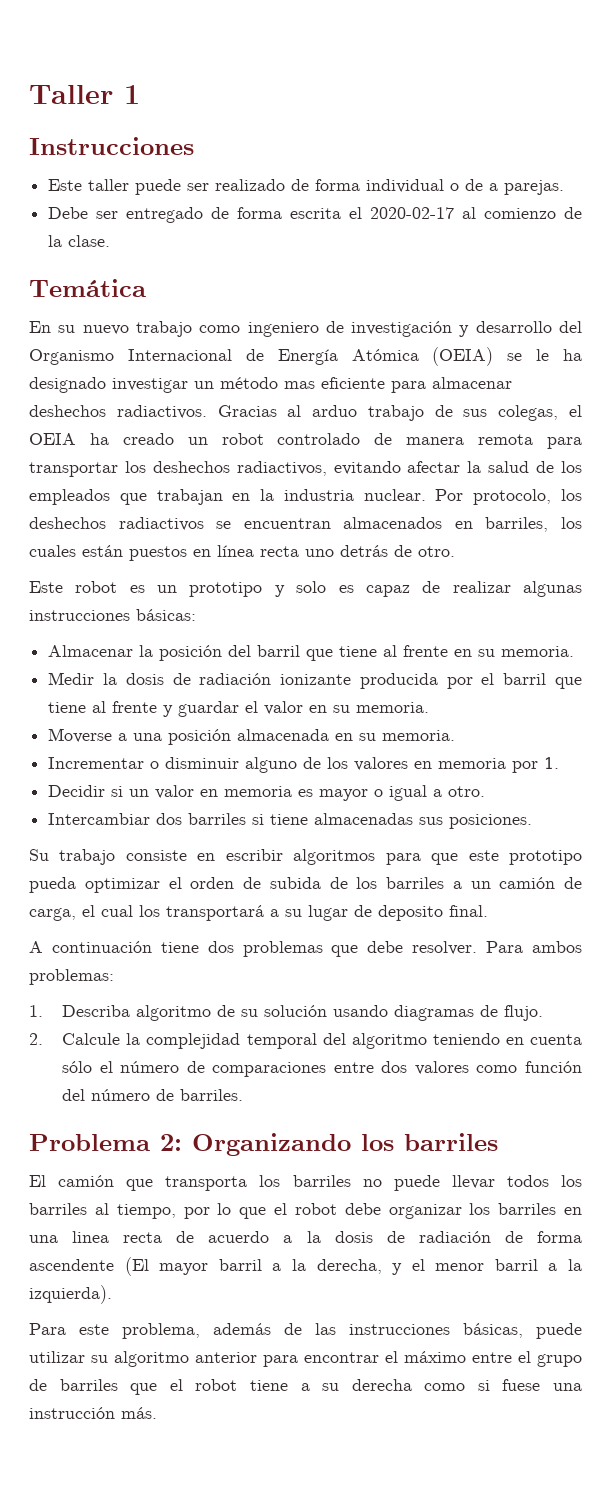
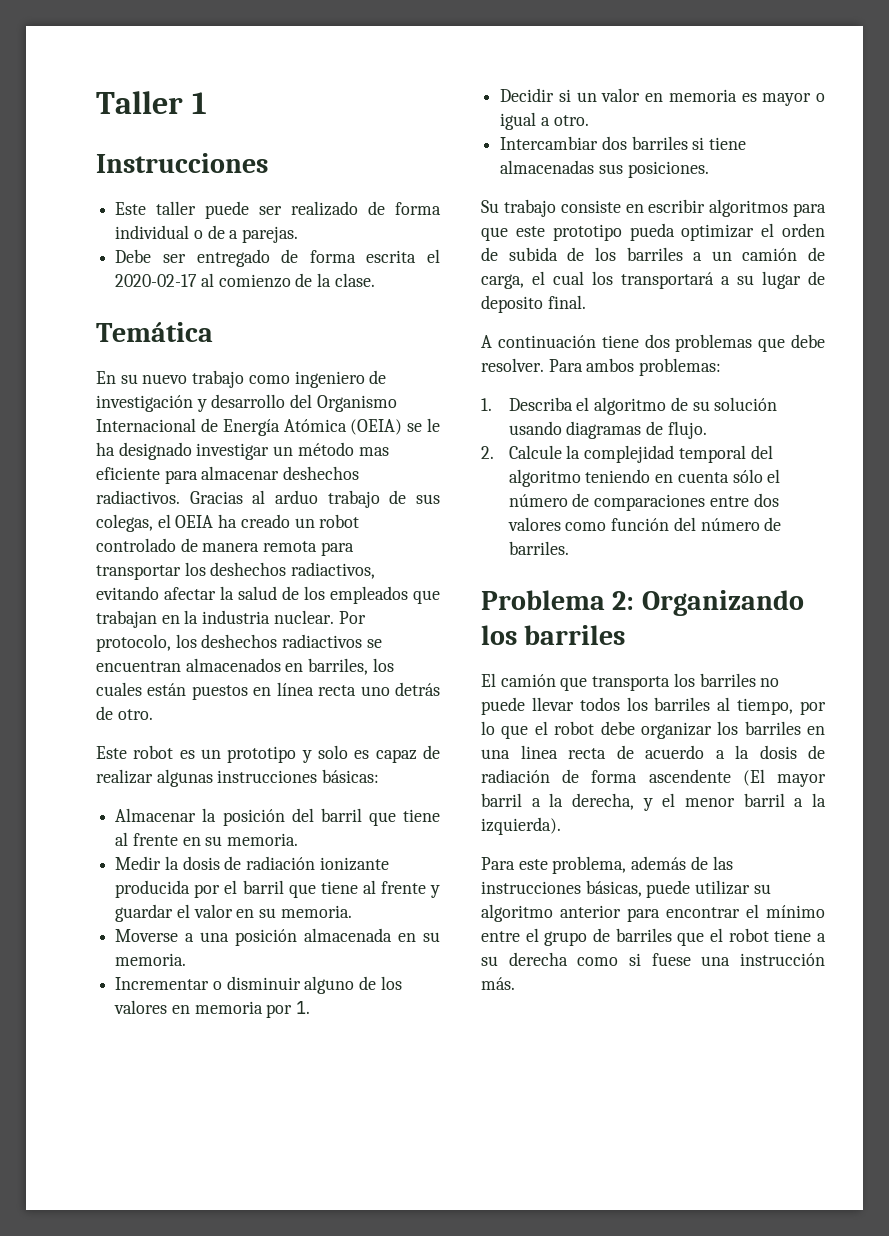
(131, 1011) none -> [576,397,590,411] el
[404,1351,466,1363] máximo -> [766,905,825,918] mínimo

